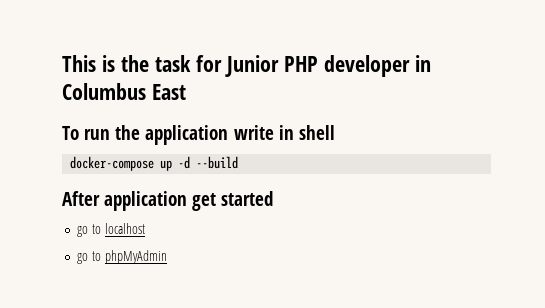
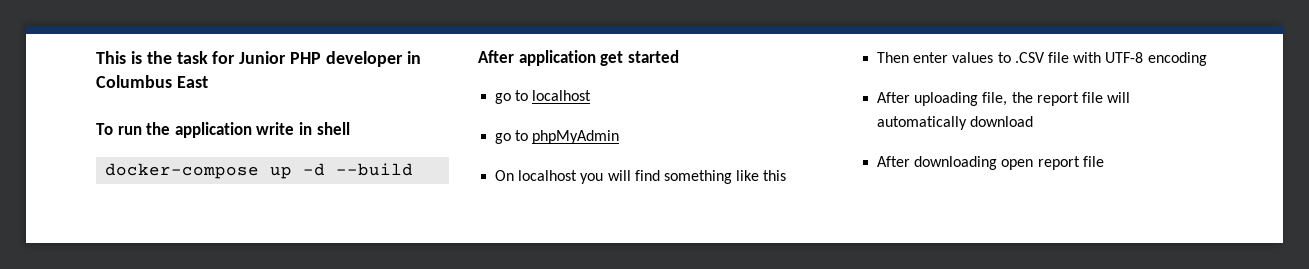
(167, 257) none -> [495,170,787,184] [877,52,1207,66] [877,92,1131,106] [877,116,1034,130] [877,156,1104,170] // On localhost you will find something like this // Then enter values to .CSV file with UTF-8 encoding // After uploading file, the report file will automatically download // After downloading open report file

